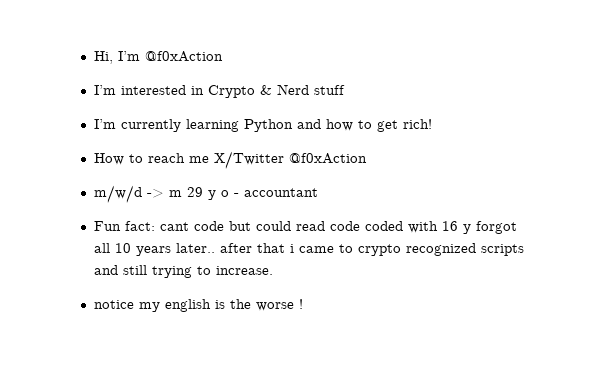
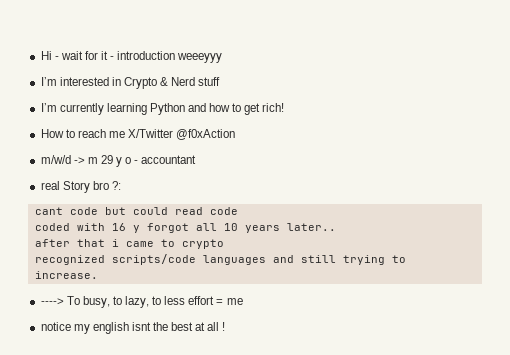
[93,51,223,64] Hi, I’m @f0xAction -> [40,51,223,63] Hi - wait for it - introduction weeeyyy
[93,221,155,231] Fun fact: -> [40,181,121,193] real Story bro ?: //
(360, 226) none -> (238, 211) //
(215, 248) none -> (336, 227) //
[405,243,524,256] recognized scripts -> [34,254,266,265] // recognized scripts/code languages
[93,299,294,312] notice my english is the worse -> [40,296,243,308] [40,322,220,334] ----> To busy, to lazy, to less effort = me // notice my english isnt the best at all

